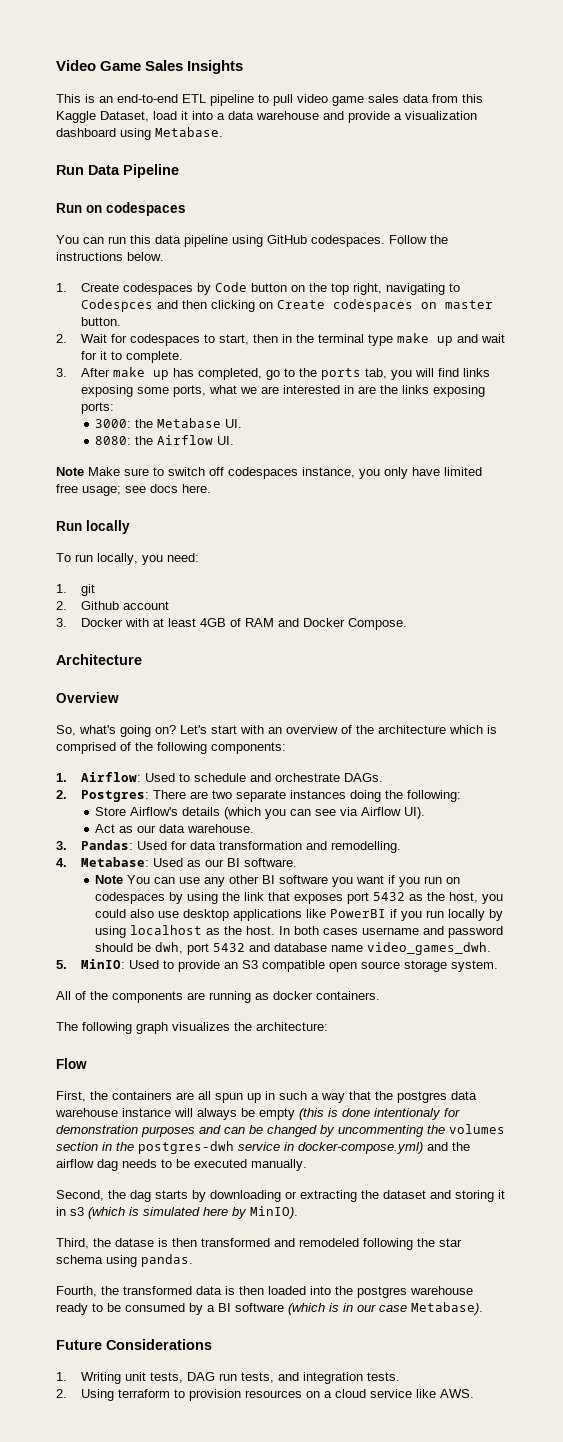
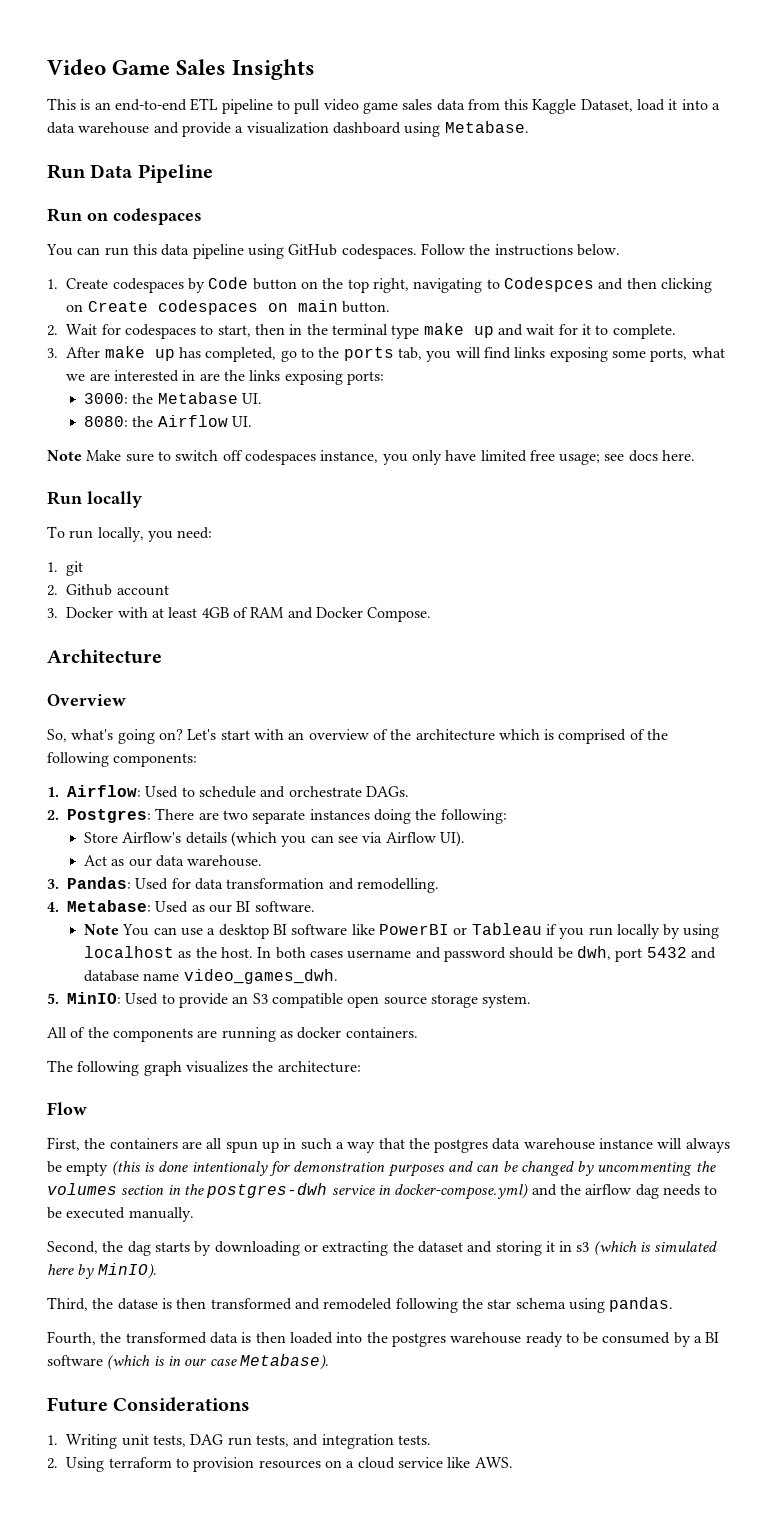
[444,300,493,309] master -> [297,300,338,312] main
[204,875,461,887] [95,892,504,904] [95,909,387,921] any other BI software you want if you run on codespaces by using the link that exposes port 5432 as the host, you could also use desktop applications like PowerBI -> [207,923,542,939] a desktop BI software like PowerBI or Tableau

